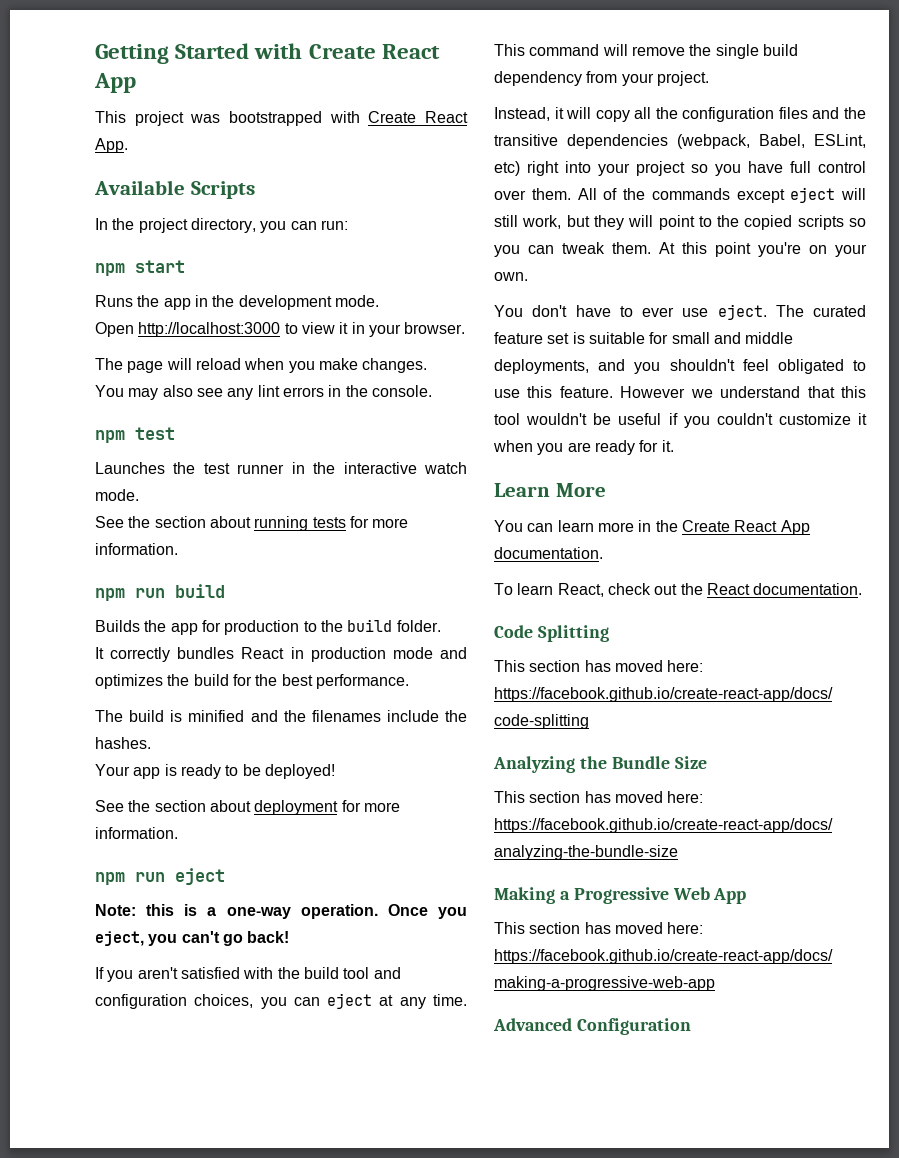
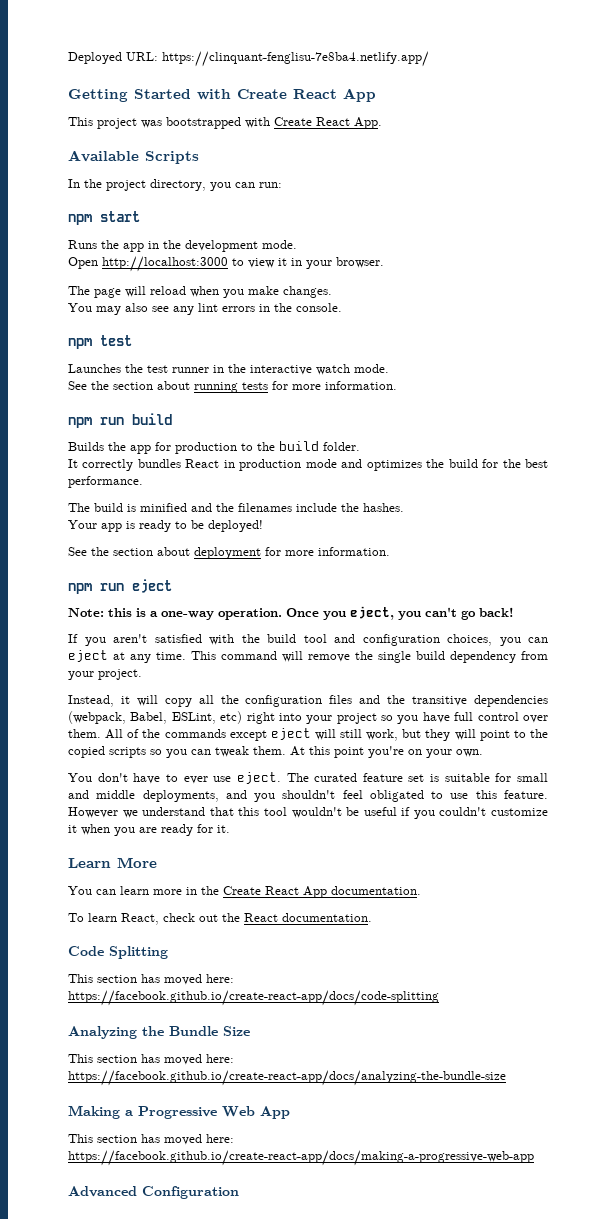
(95, 54) none -> [68,51,429,67] Deployed URL: https://clinquant-fenglisu-7e8ba4.netlify.app/ //

